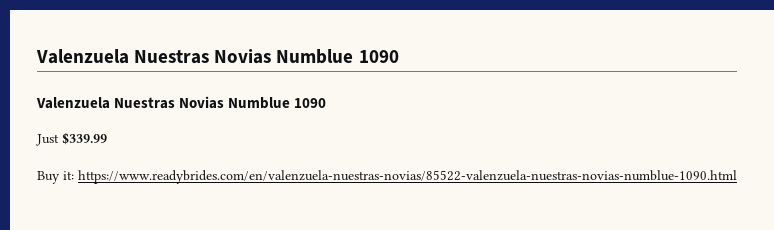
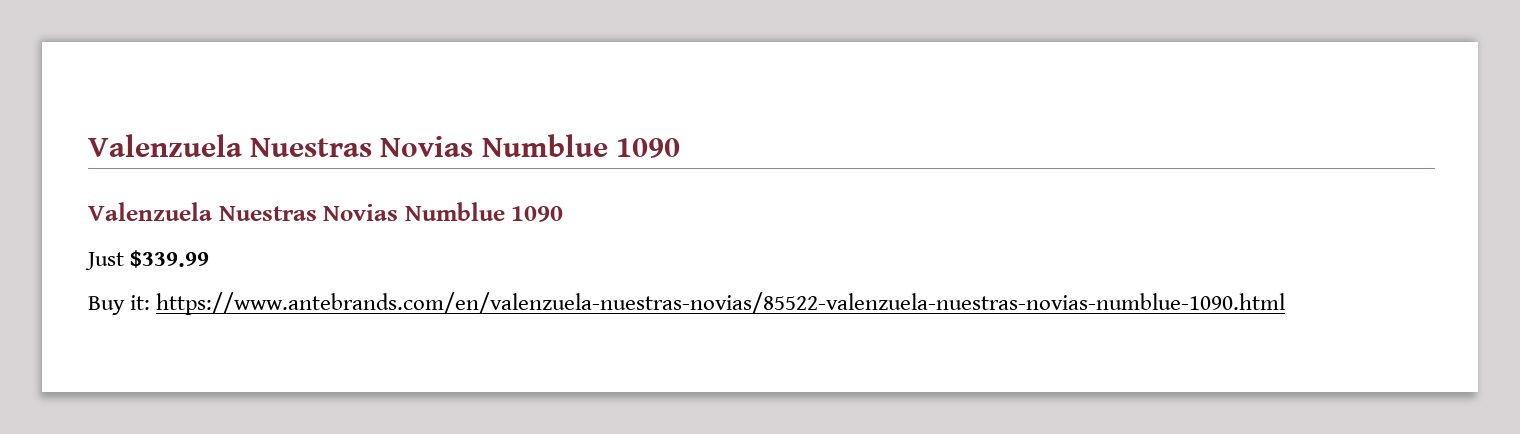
[78,170,737,184] https://www.readybrides.com/en/valenzuela-nuestras-novias/85522-valenzuela-nuestras-novias-numblue-1090.html -> [156,292,1286,315] https://www.antebrands.com/en/valenzuela-nuestras-novias/85522-valenzuela-nuestras-novias-numblue-1090.html

